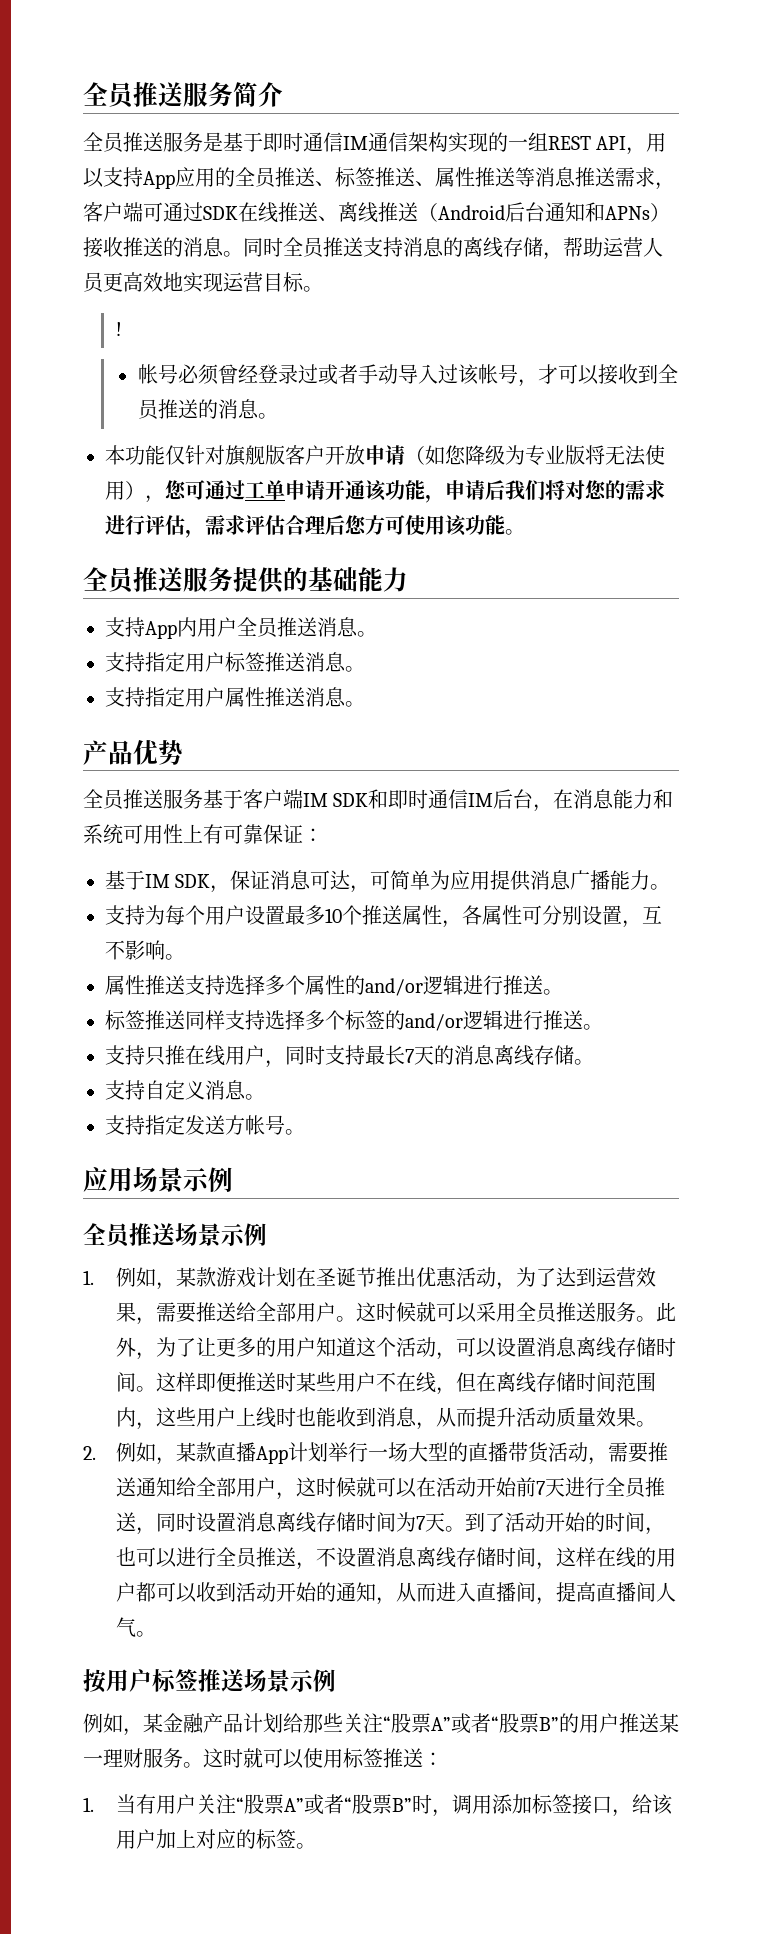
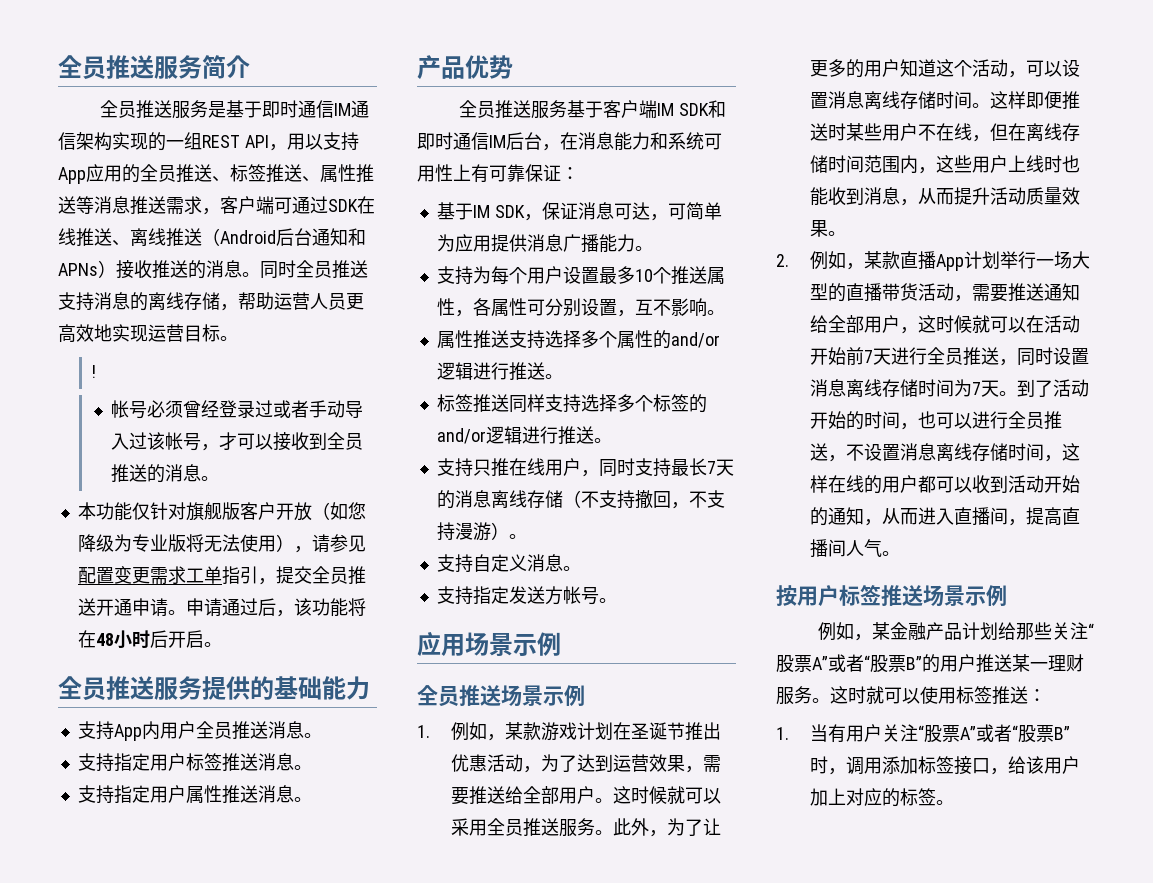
[365,445,405,465] 申请 -> (312, 511) none
[165,479,665,503] [105,514,505,538] 您可通过工单申请开通该功能，申请后我们将对您的需求进行评估，需求评估合理后您方可使用该功能 -> [311,534,366,553] [77,566,366,585] [77,598,366,617] [77,630,204,649] 请参见配置变更需求工单指引，提交全员推送开通申请。申请通过后，该功能将在48小时后开启
(574, 1055) none -> [562,490,725,509] [436,522,509,541] （不支持撤回，不支持漫游）

